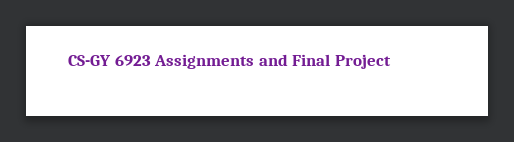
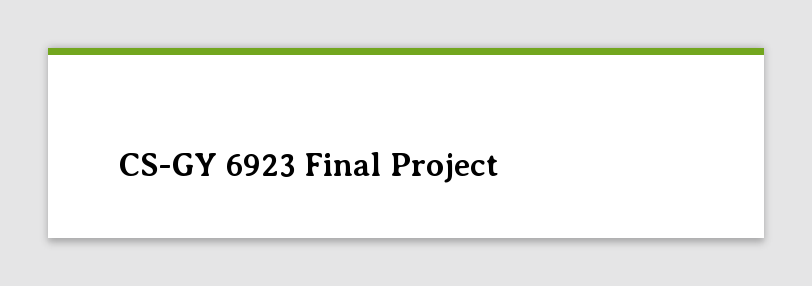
[154,54,288,69] Assignments and -> (296, 165) none

